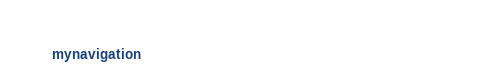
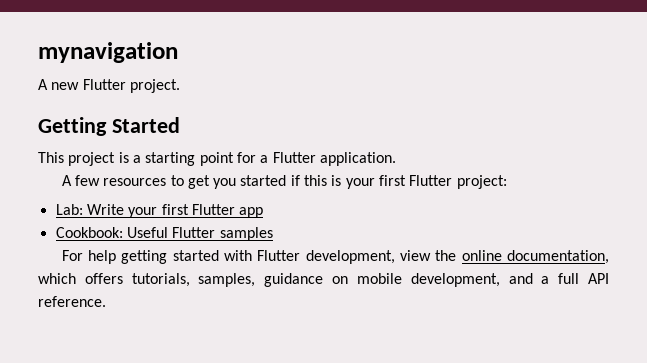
(141, 55) none -> [38,79,180,93] [38,117,180,136] [38,152,396,166] [61,175,507,189] [55,204,264,218] [55,227,273,241] [61,250,609,264] [38,273,609,287] [38,296,106,307] // A new Flutter project. // Getting Started // This project is a starting point for a Flutter application. // A few resources to get you started if this is your first Flutter project: // Lab: Write your first Flutter app // Cookbook: Useful Flutter samples // For help getting started with Flutter development, view the online documentation, which offers tutorials, samples, guidance on mobile development, and a full API reference.

